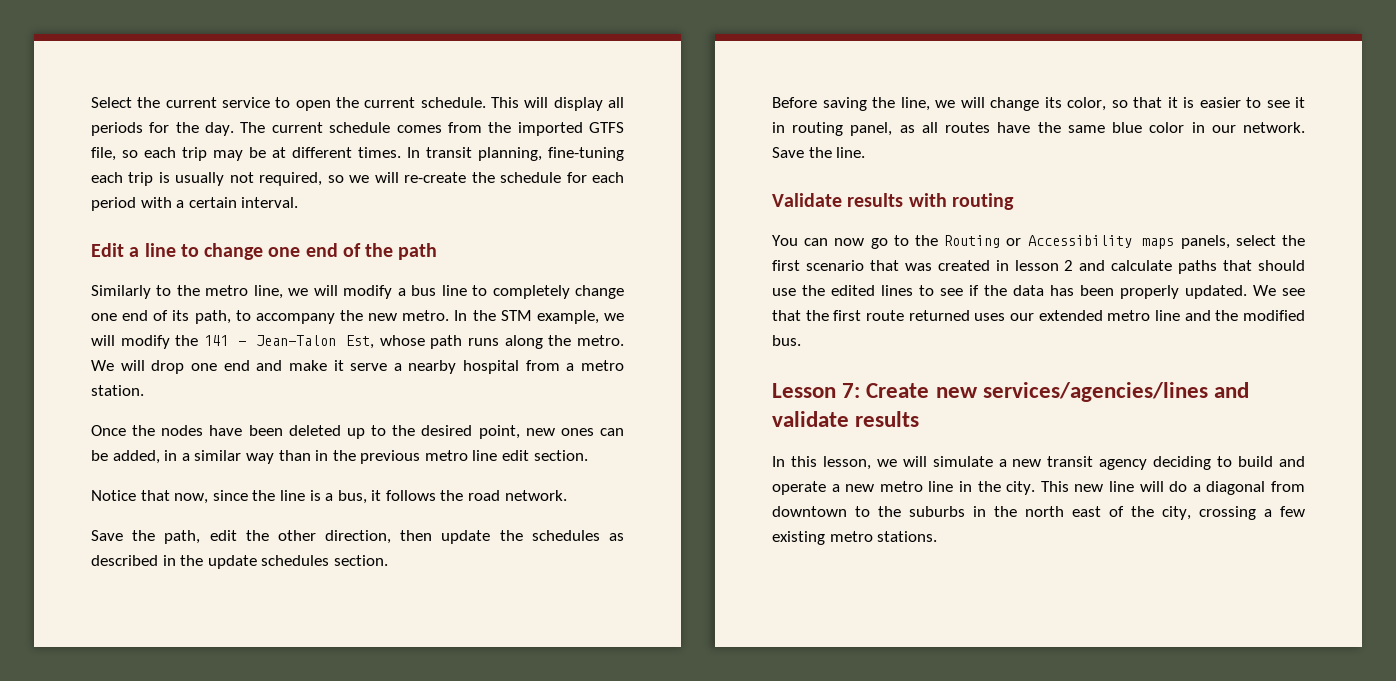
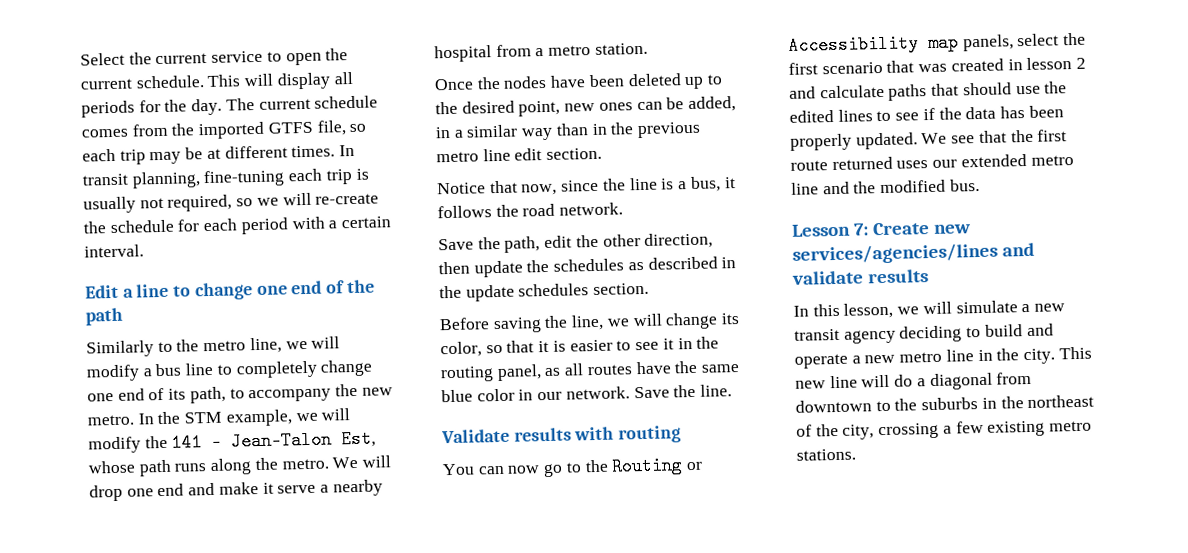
(785, 127) none -> [696,336,720,349] the
[1142,238,1175,249] maps -> [928,33,959,53] map
[1025,506,1101,517] north east -> [1027,394,1095,409] northeast

